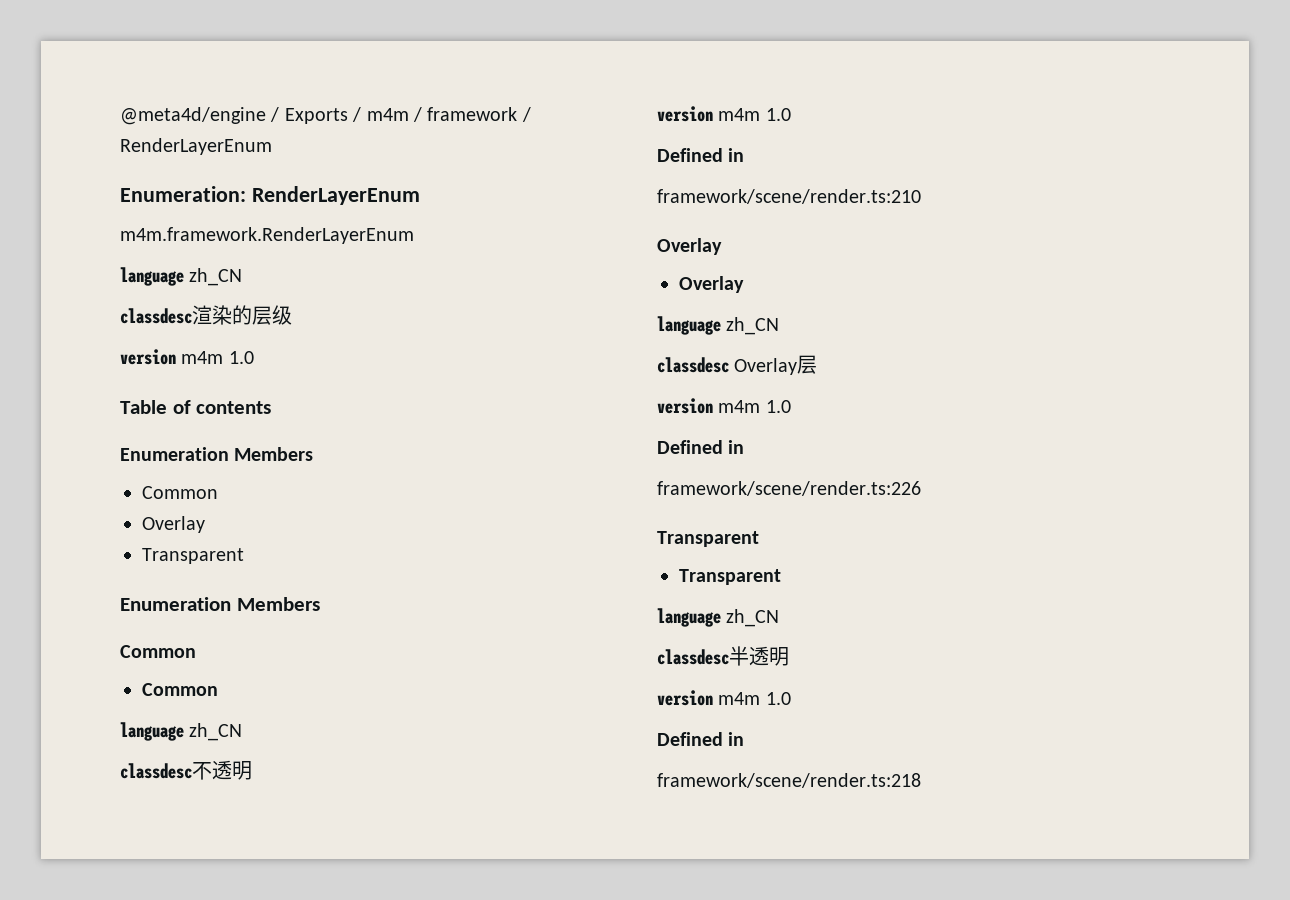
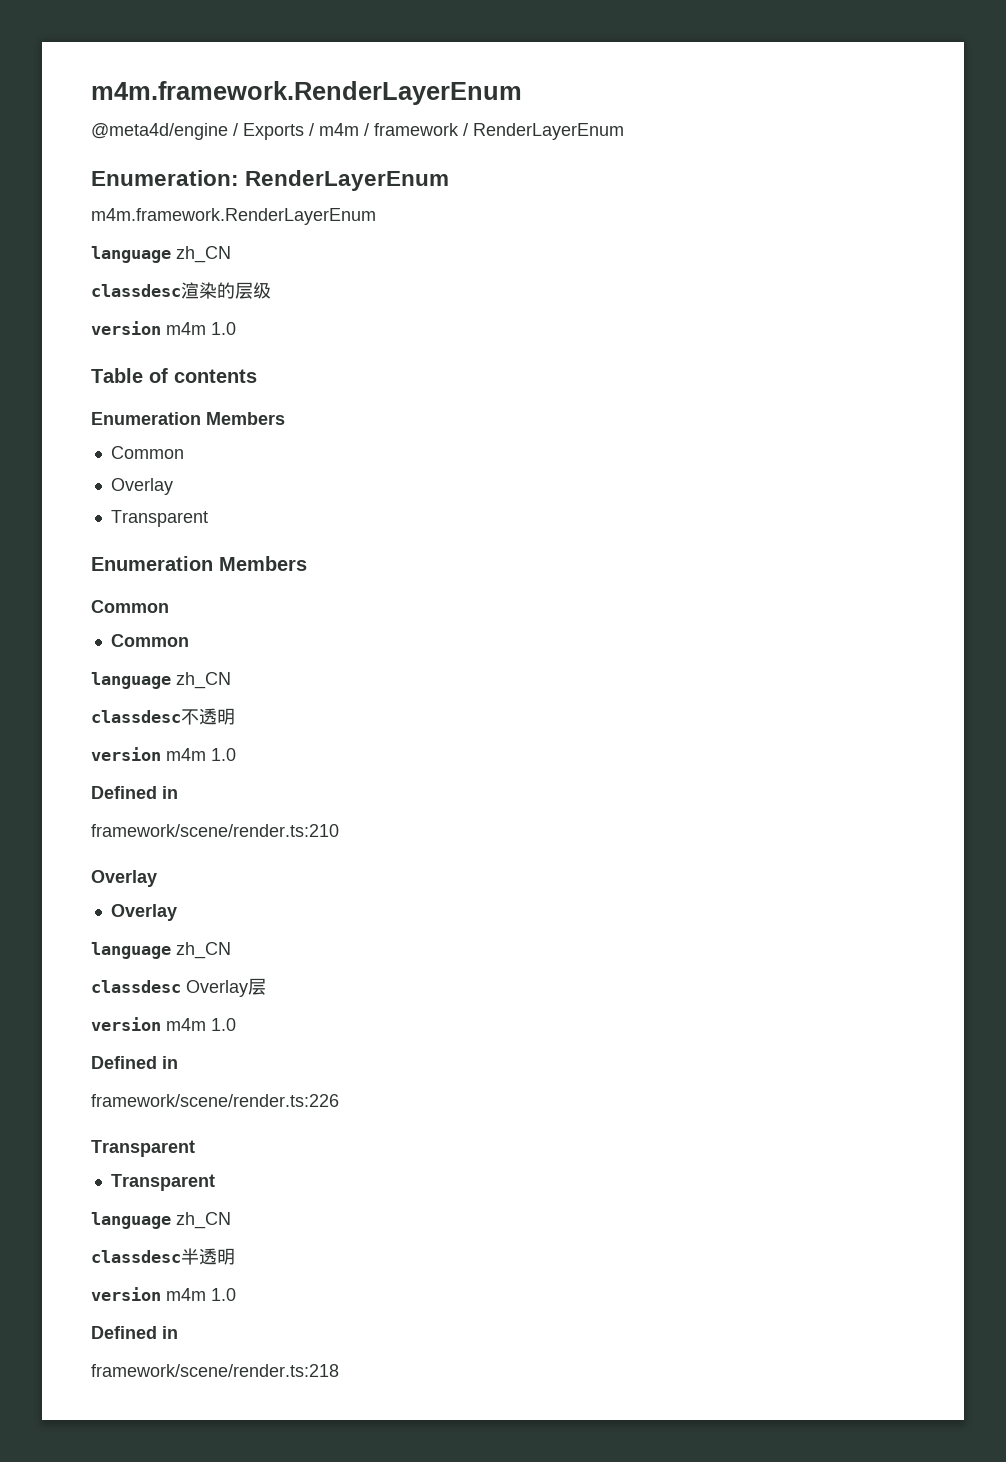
(120, 116) none -> [91,81,522,105] m4m.framework.RenderLayerEnum //

